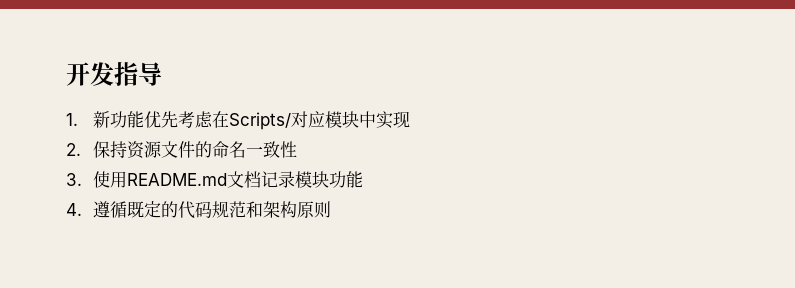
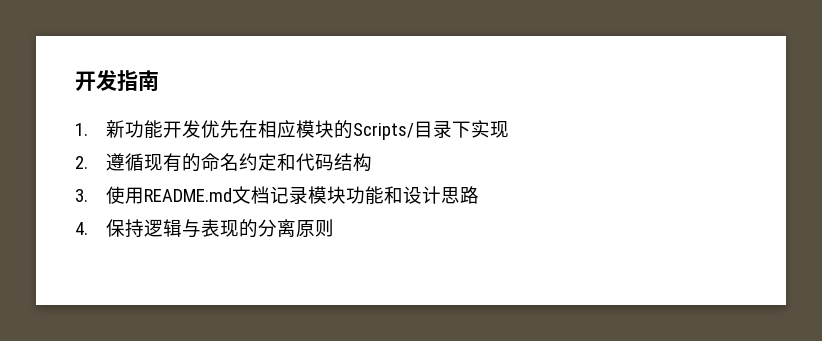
[138,62,162,86] 导 -> [138,70,159,91] 南
[144,111,411,130] [66,141,298,159] 优先考虑在Scripts/对应模块中实现 // 2.保持资源文件的命名一致性 -> [162,120,509,140] [75,153,372,172] 开发优先在相应模块的Scripts/目录下实现 // 2.遵循现有的命名约定和代码结构
(364, 179) none -> [383,186,479,204] 和设计思路
[93,201,298,219] 遵循既定的代码规范和架构 -> [105,219,296,238] 保持逻辑与表现的分离

